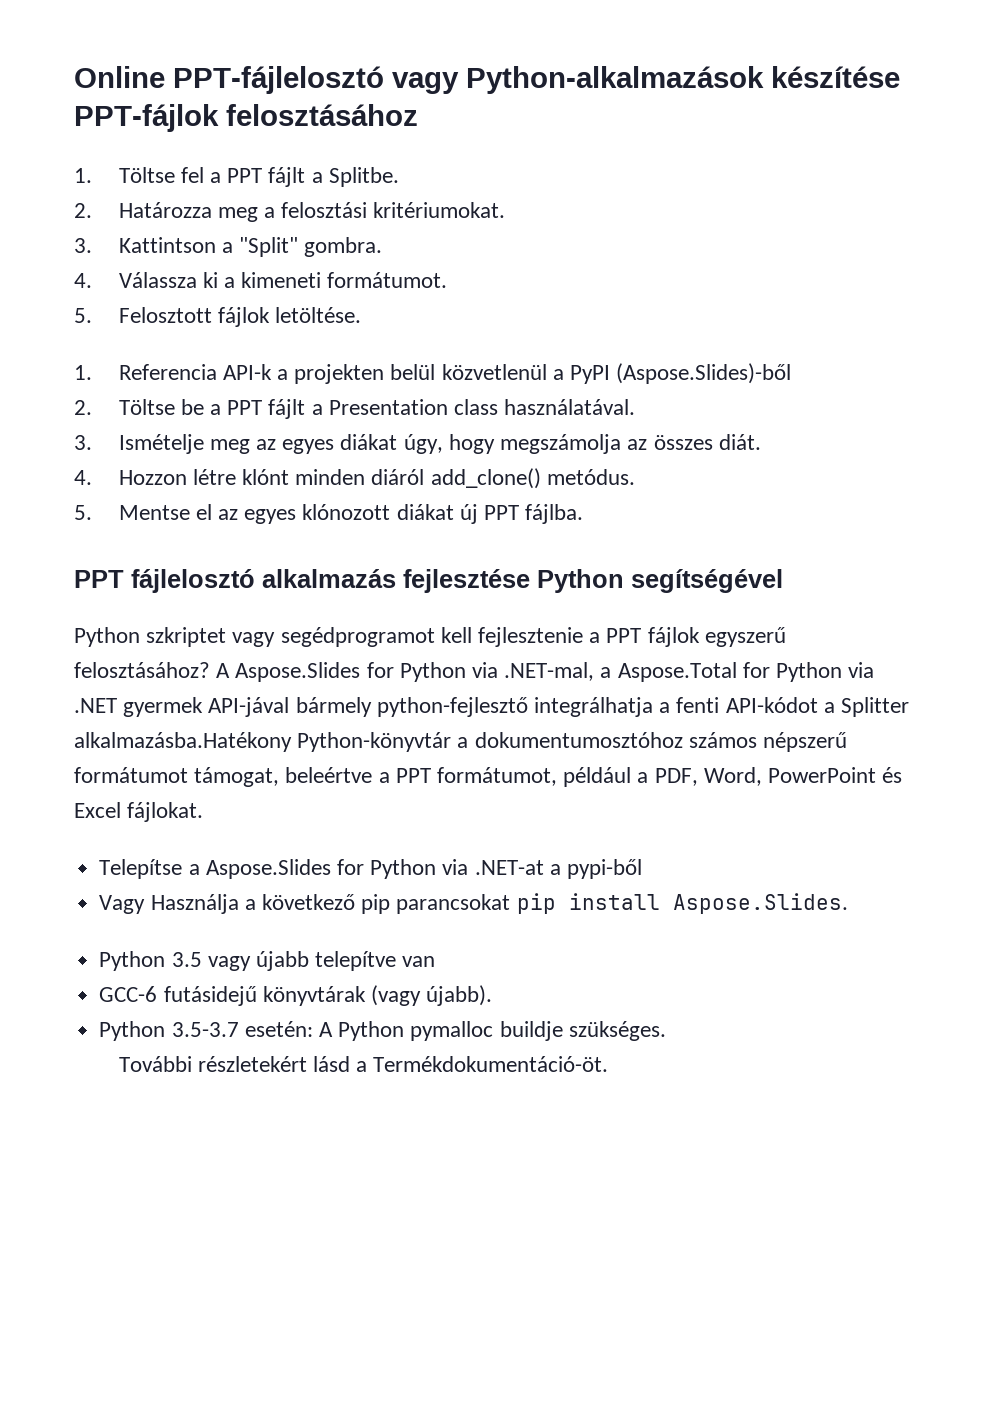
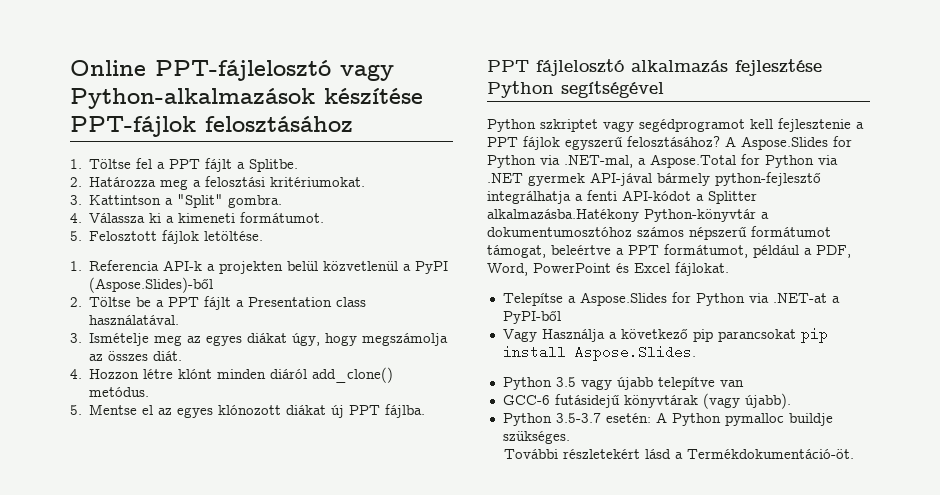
[566,859,642,879] pypi-ből -> [502,311,561,324] PyPI-ből

